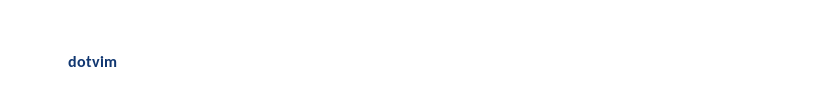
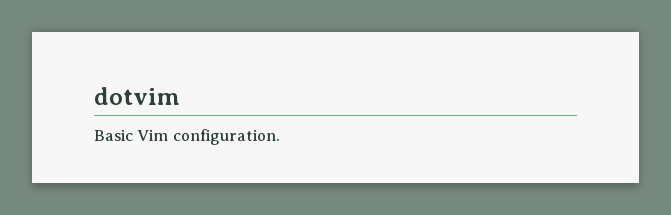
(117, 61) none -> [94,129,280,145] // Basic Vim configuration.

